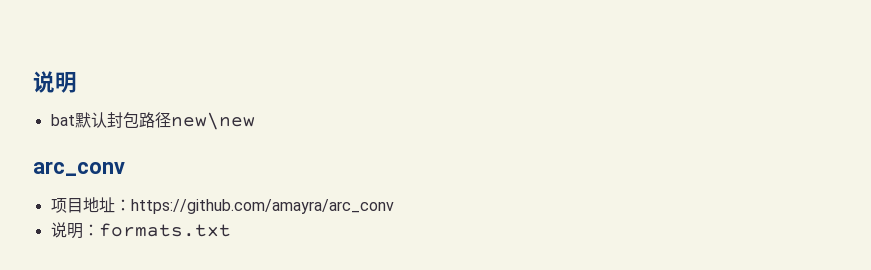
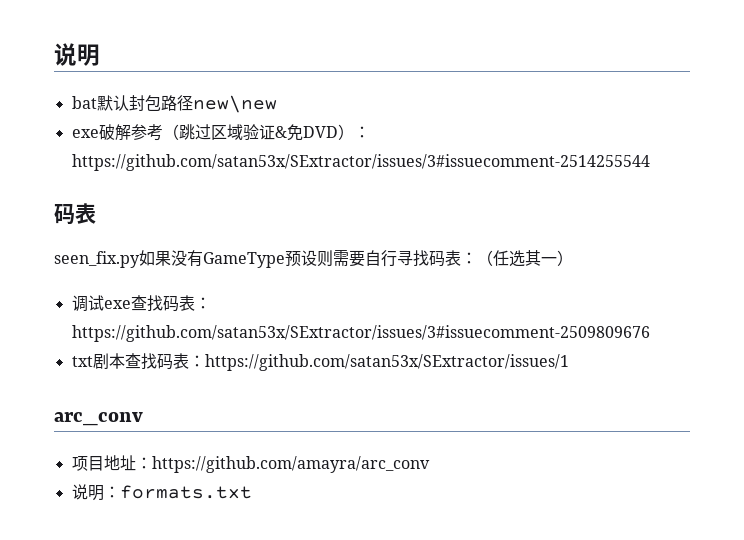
(255, 121) none -> [71,124,370,141] [71,154,650,171] [54,203,96,225] [54,250,573,268] [71,295,211,312] [71,325,650,342] [71,353,569,371] // exe破解参考（跳过区域验证&免DVD）：https://github.com/satan53x/SExtractor/issues/3#issuecomment-2514255544 // 码表 // seen_fix.py如果没有GameType预设则需要自行寻找码表：（任选其一） // 调试exe查找码表：https://github.com/satan53x/SExtractor/issues/3#issuecomment-2509809676 // txt剧本查找码表：https://github.com/satan53x/SExtractor/issues/1

